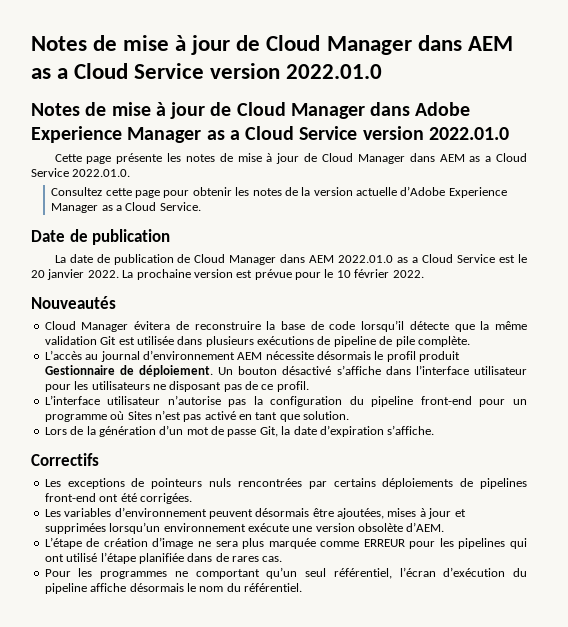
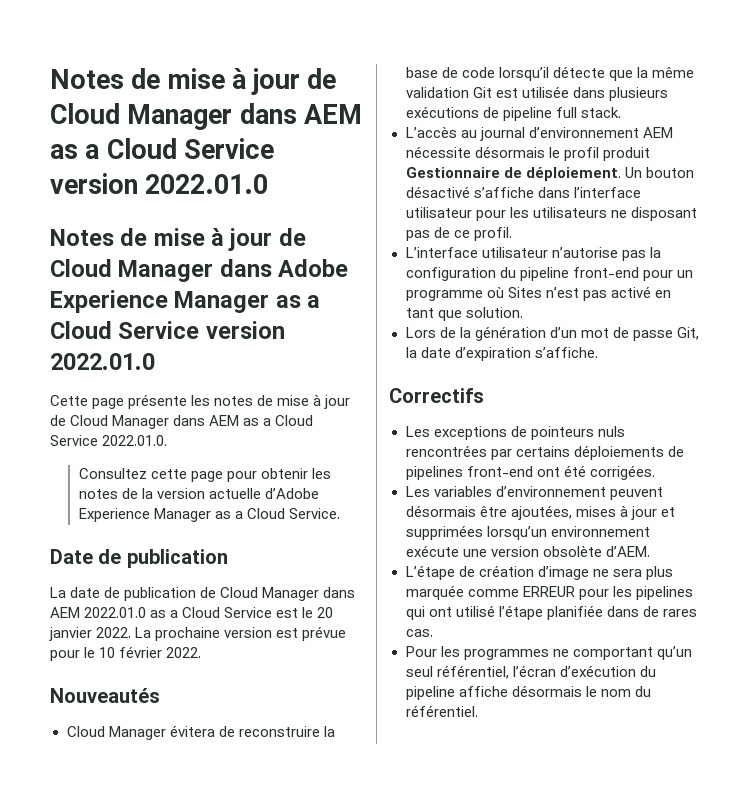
[379,336,470,347] de pile complète. -> [555,107,621,118] full stack.

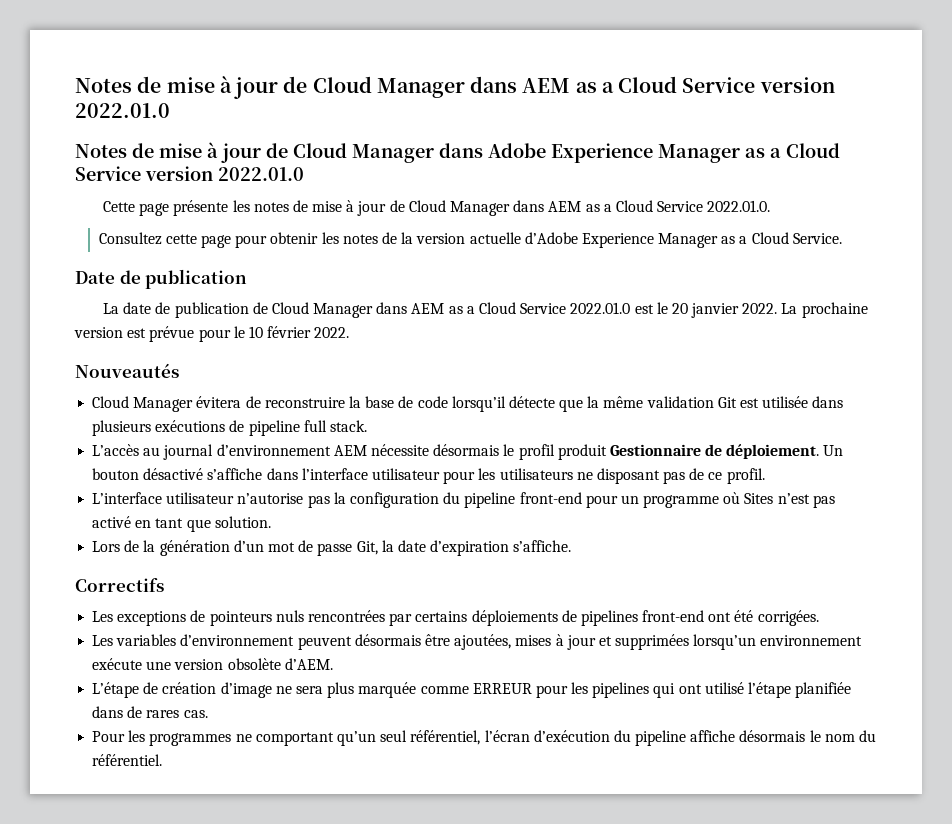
[84,607,273,618] 2022.01.0 as a Cloud Service -> [448,302,631,314] as a Cloud Service 2022.01.0

